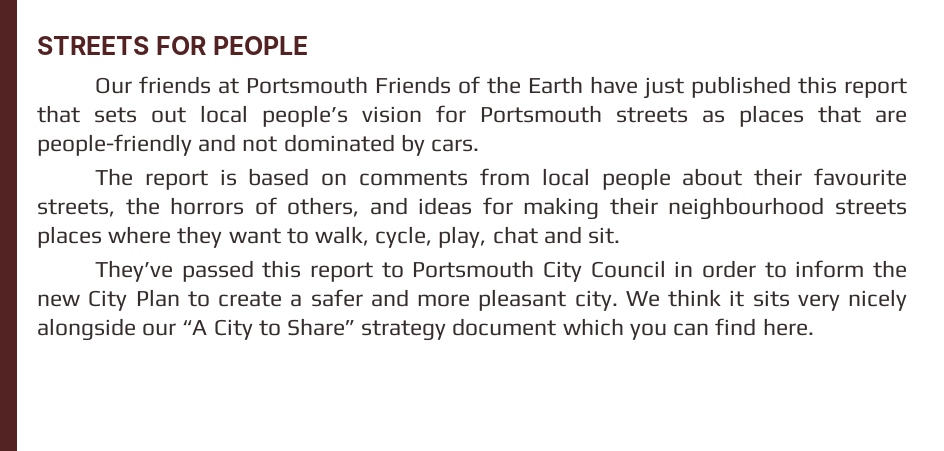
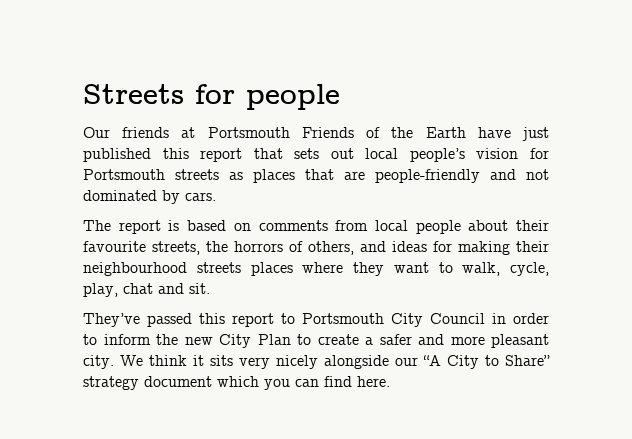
[37,36,308,55] STREETS FOR PEOPLE -> [83,84,340,110] Streets for people

